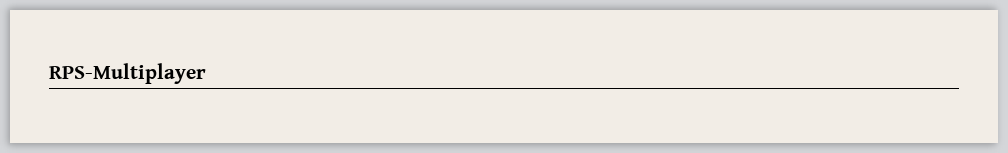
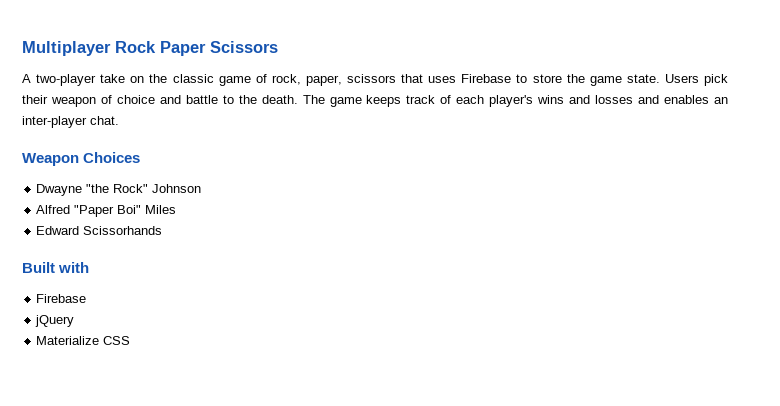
[49,63,206,84] RPS-Multiplayer -> [22,41,278,56] [22,74,729,86] [22,95,729,107] [22,116,119,128] [22,152,141,166] [36,184,202,196] [36,205,177,217] [36,226,163,235] [22,262,90,273] [36,294,87,303] [35,315,75,327] [36,336,131,345] Multiplayer Rock Paper Scissors // A two-player take on the classic game of rock, paper, scissors that uses Firebase to store the game state. Users pick their weapon of choice and battle to the death. The game keeps track of each player's wins and losses and enables an inter-player chat. // Weapon Choices // Dwayne "the Rock" Johnson // Alfred "Paper Boi" Miles // Edward Scissorhands // Built with // Firebase // jQuery // Materialize CSS

